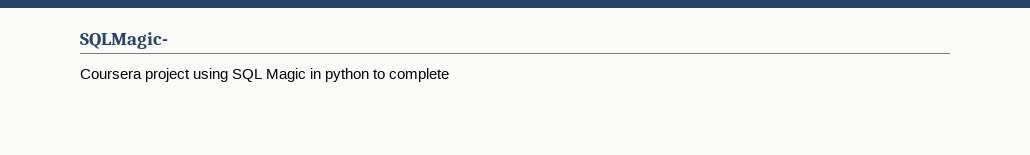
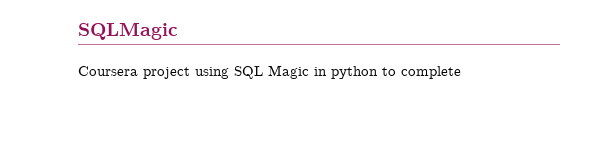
[80,32,168,49] SQLMagic- -> [78,22,178,40] SQLMagic

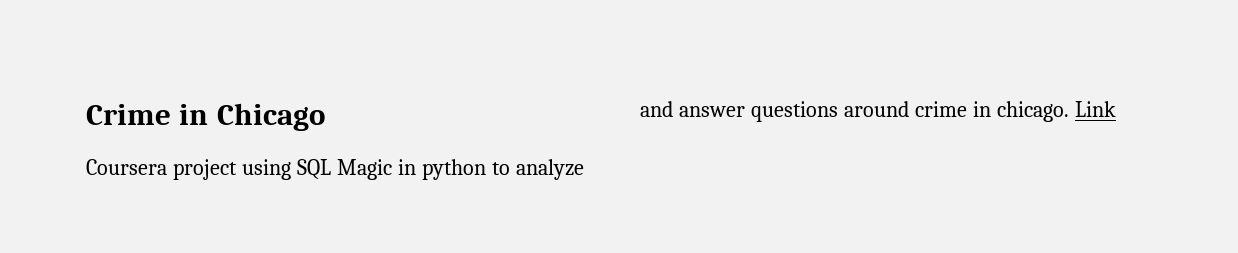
[78,22,178,40] SQLMagic -> [86,103,325,131] Crime in Chicago
[401,66,461,79] complete -> [515,159,584,180] [640,101,1116,122] analyze and answer questions around crime in chicago. Link

